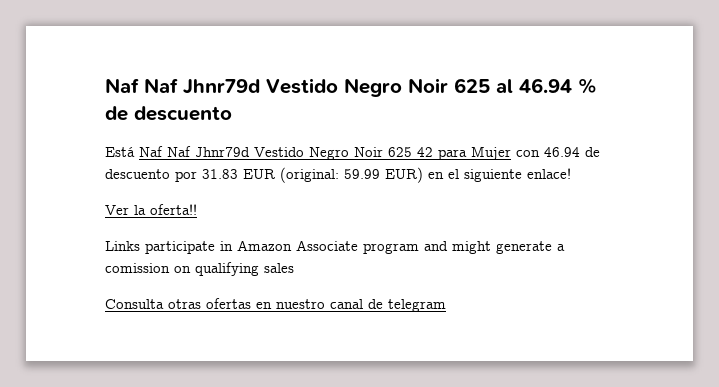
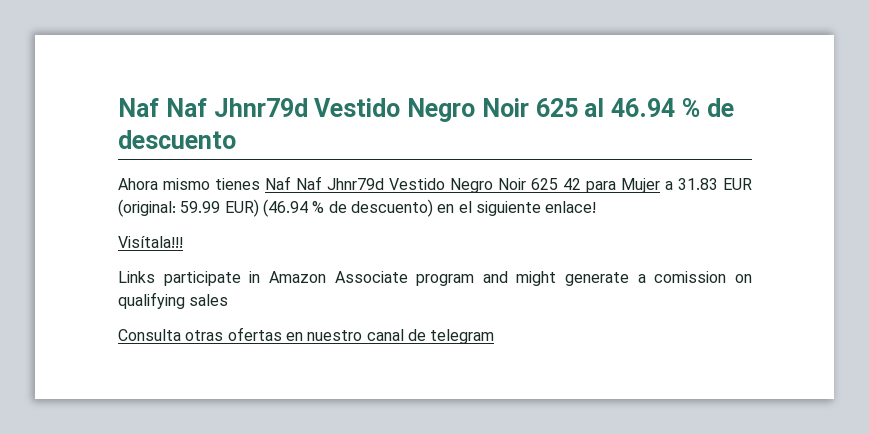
[105,147,135,157] Está -> [118,178,260,190] Ahora mismo tienes
[516,147,600,157] [105,169,197,182] con 46.94 de descuento por -> [665,181,673,190] a
(423, 175) none -> [262,199,433,217] (46.94 % de descuento)
[105,204,197,215] Ver la oferta!! -> [118,236,183,248] Visítala!!!

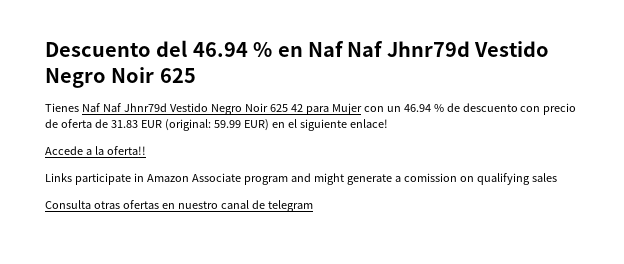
[118,98,734,122] [118,130,236,149] [118,178,260,190] Naf Naf Jhnr79d Vestido Negro Noir 625 al 46.94 % de descuento // Ahora mismo tienes -> [45,40,550,57] [45,67,196,88] [45,103,79,112] Descuento del 46.94 % en Naf Naf Jhnr79d Vestido Negro Noir 625 // Tienes
[665,181,673,190] a -> [363,103,577,115] [45,119,108,128] con un 46.94 % de descuento con precio de oferta de
[262,199,433,217] (46.94 % de descuento) -> (269, 125) none
[118,236,183,248] Visítala!!! -> [45,146,146,155] Accede a la oferta!!

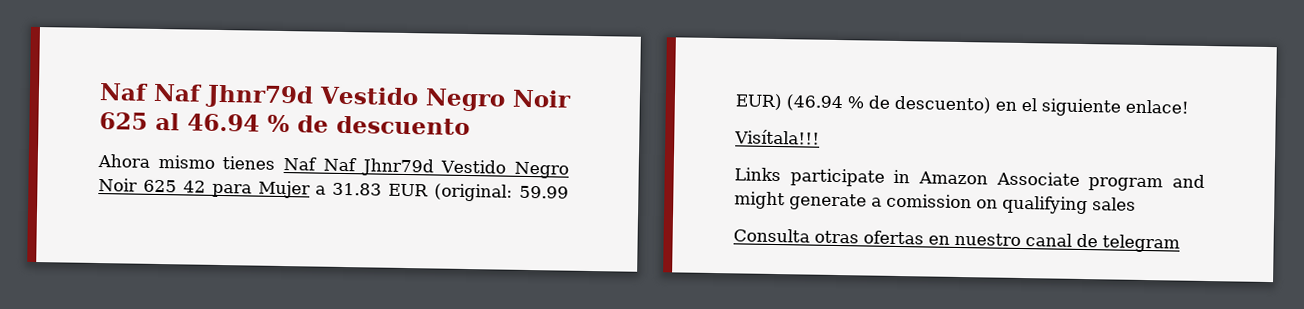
[45,40,550,57] [45,67,196,88] [45,103,79,112] Descuento del 46.94 % en Naf Naf Jhnr79d Vestido Negro Noir 625 // Tienes -> [99,83,572,112] [99,112,470,136] [97,154,276,170] Naf Naf Jhnr79d Vestido Negro Noir 625 al 46.94 % de descuento // Ahora mismo tienes
[363,103,577,115] [45,119,108,128] con un 46.94 % de descuento con precio de oferta de -> [315,185,327,195] a
(269, 125) none -> [786,94,991,114] (46.94 % de descuento)
[45,146,146,155] Accede a la oferta!! -> [734,129,820,145] Visítala!!!

